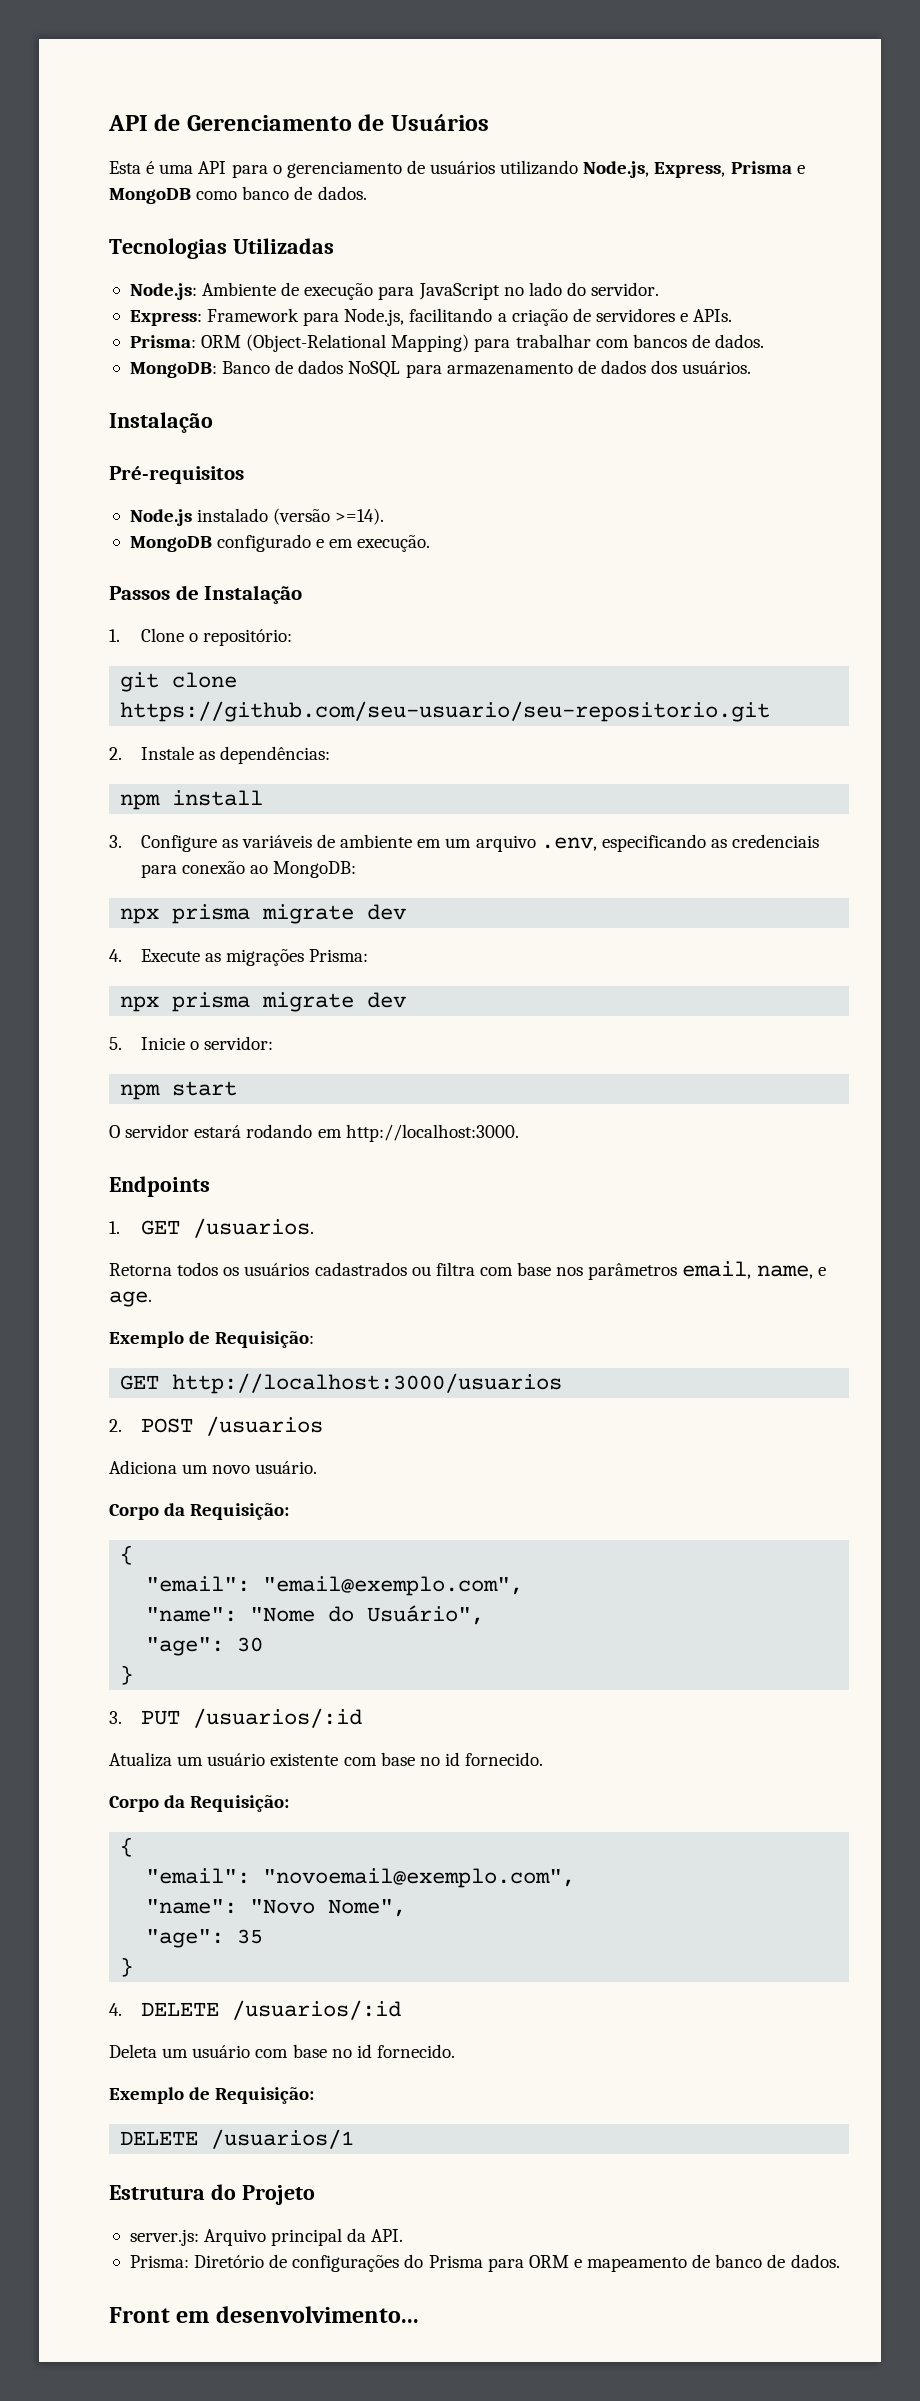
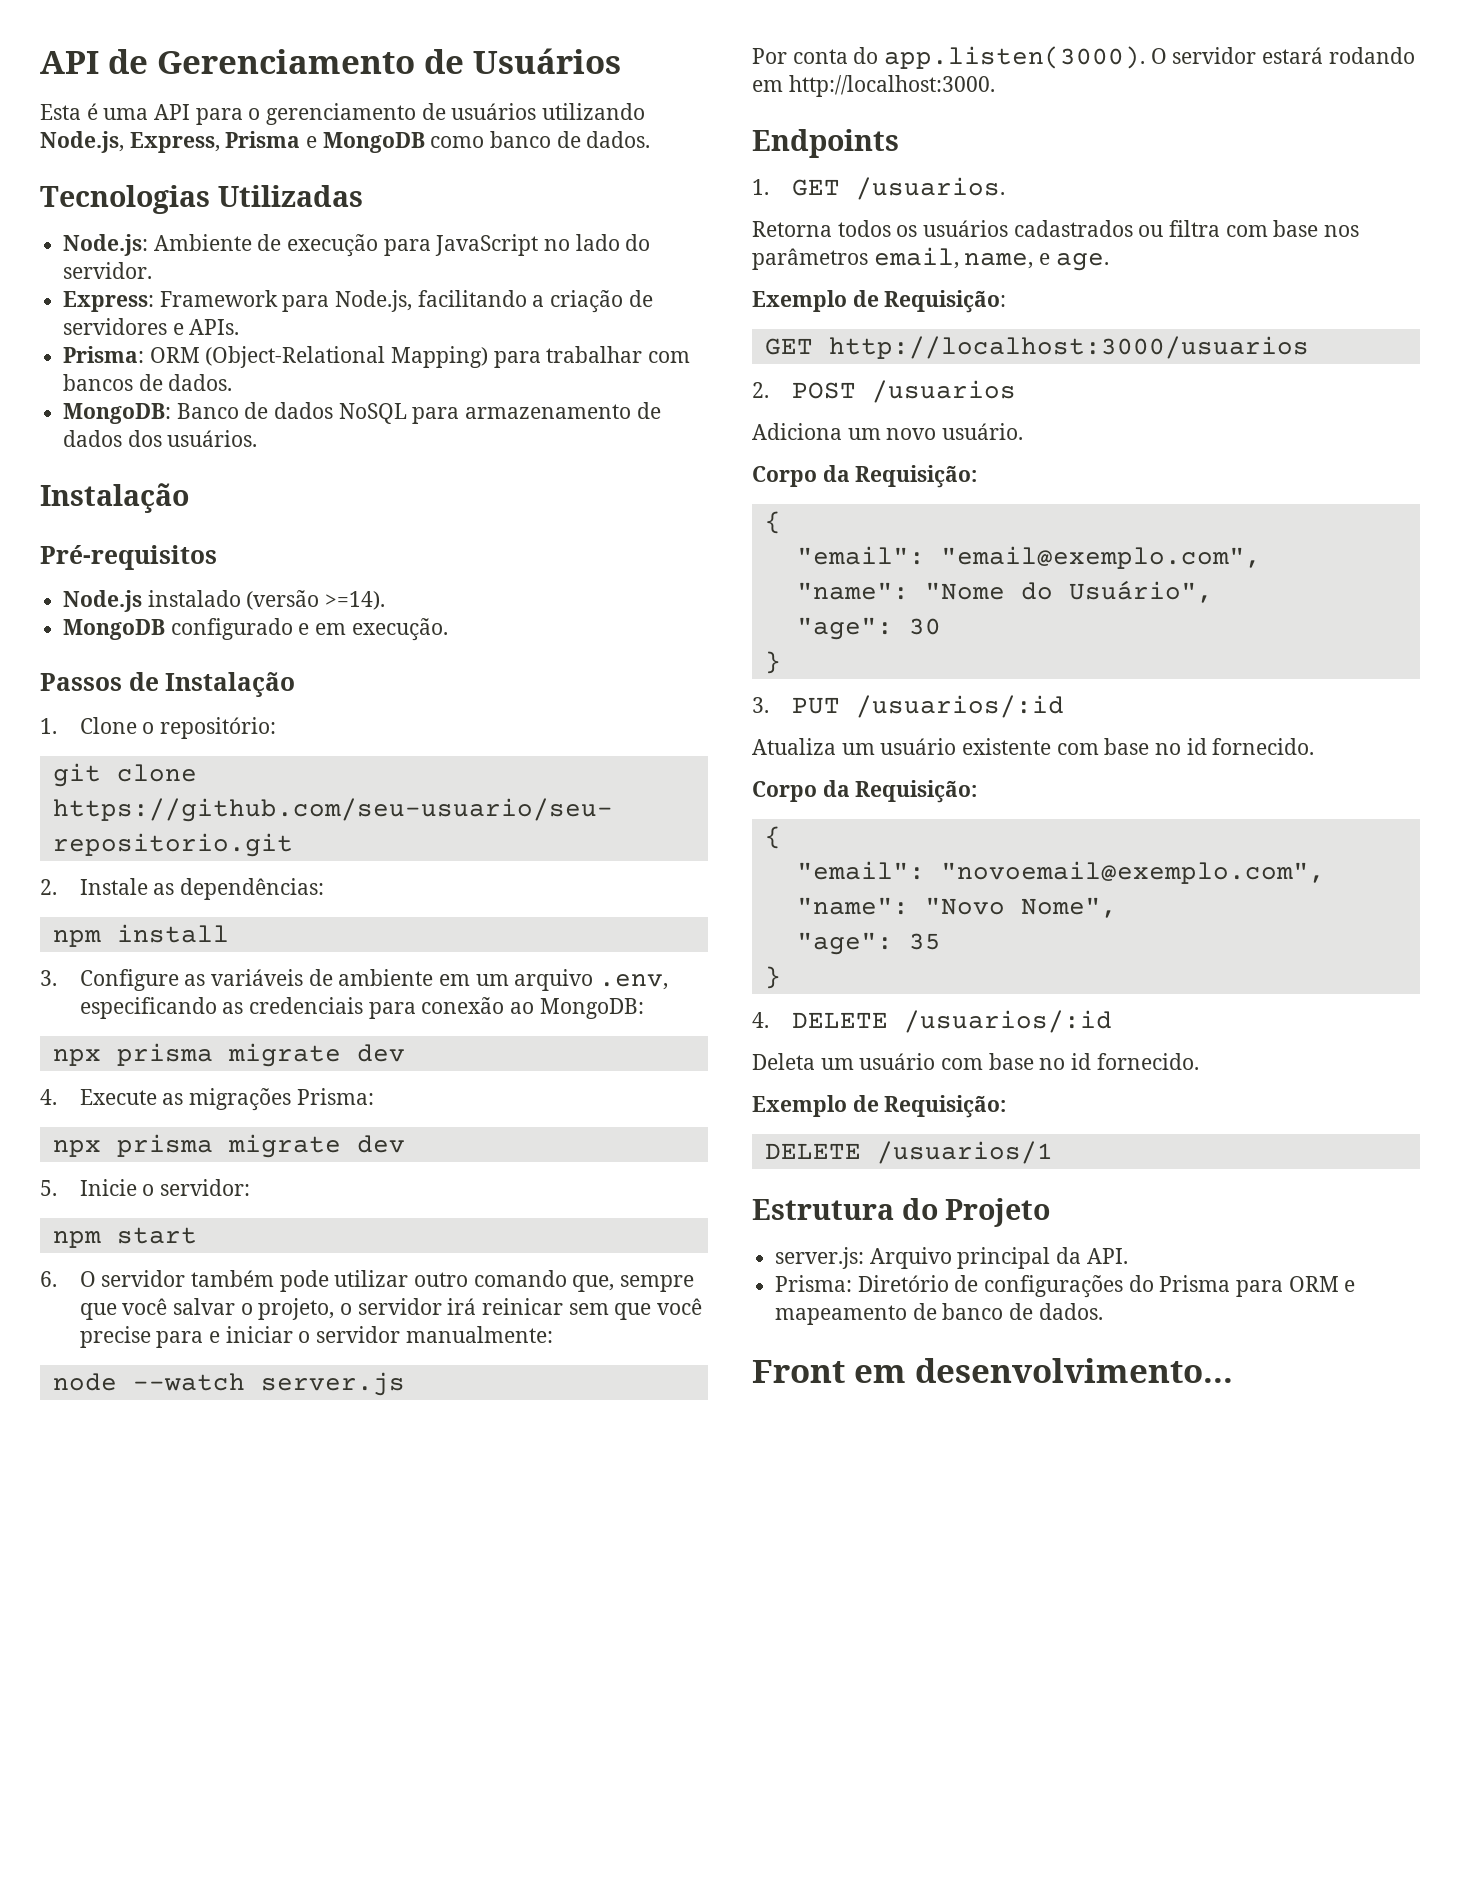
(238, 1088) none -> [40,1270,694,1292] [79,1298,703,1320] [79,1326,553,1348] [52,1372,405,1396] [752,46,1146,69] 6. O servidor também pode utilizar outro comando que, sempre que você salvar o projeto, o servidor irá reinicar sem que você precise para e iniciar o servidor manualmente: // node --watch server.js // Por conta do app.listen(3000).

